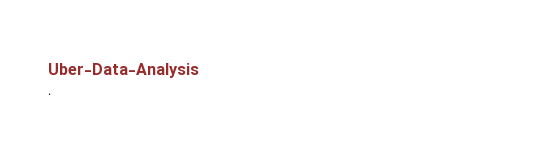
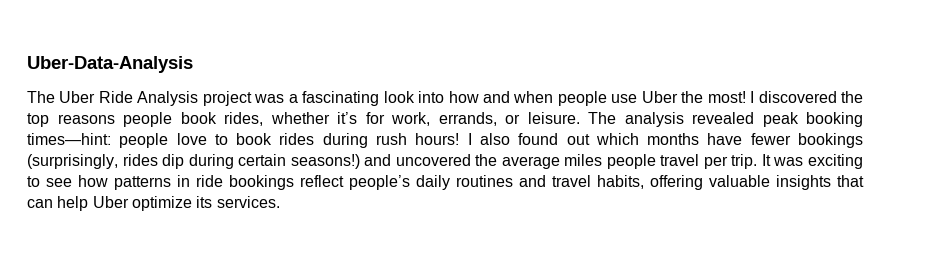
[48,93,51,95] . -> [27,91,864,106] [27,112,863,127] [27,133,863,148] [27,154,863,169] [27,175,864,190] [27,196,280,211] The Uber Ride Analysis project was a fascinating look into how and when people use Uber the most! I discovered the top reasons people book rides, whether it’s for work, errands, or leisure. The analysis revealed peak booking times—hint: people love to book rides during rush hours! I also found out which months have fewer bookings (surprisingly, rides dip during certain seasons!) and uncovered the average miles people travel per trip. It was exciting to see how patterns in ride bookings reflect people’s daily routines and travel habits, offering valuable insights that can help Uber optimize its services.

